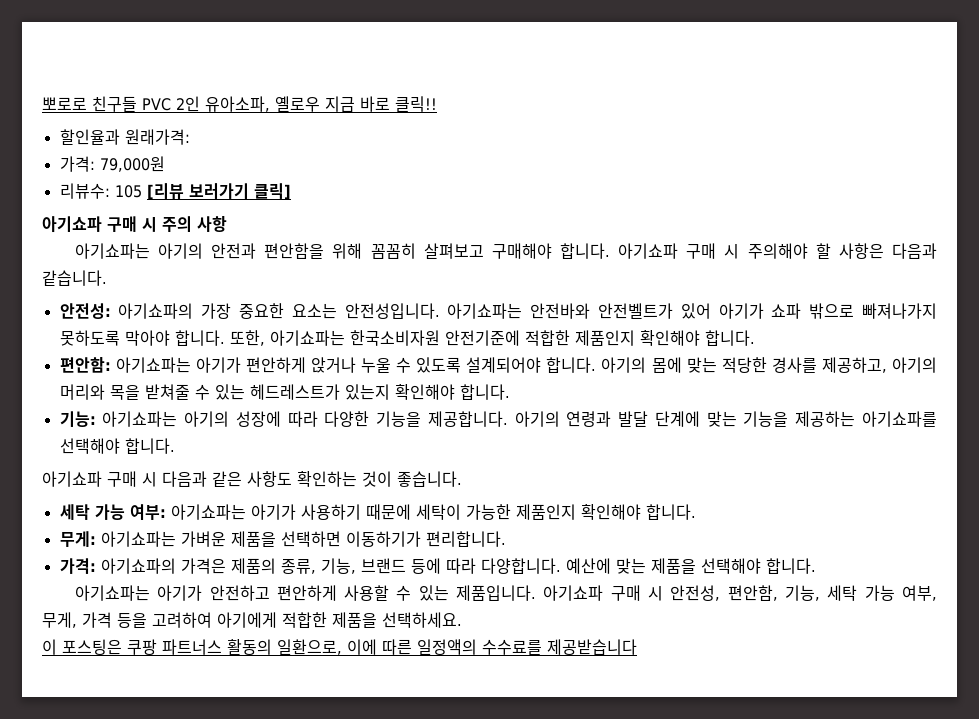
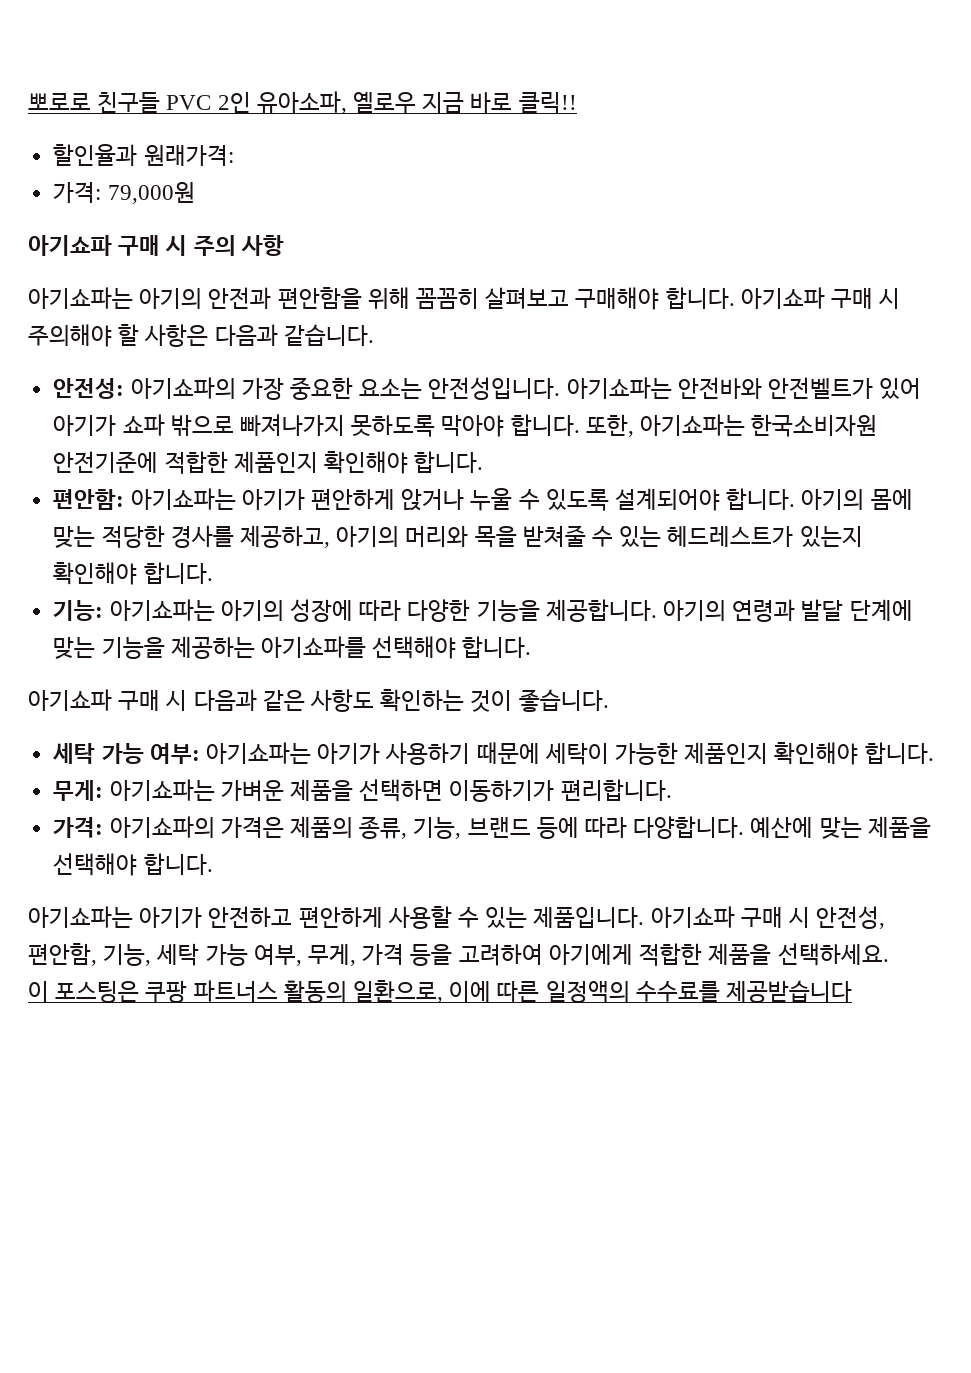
[59,183,291,200] // 리뷰수: 105 [리뷰 보러가기 클릭] -> (195, 193) none

